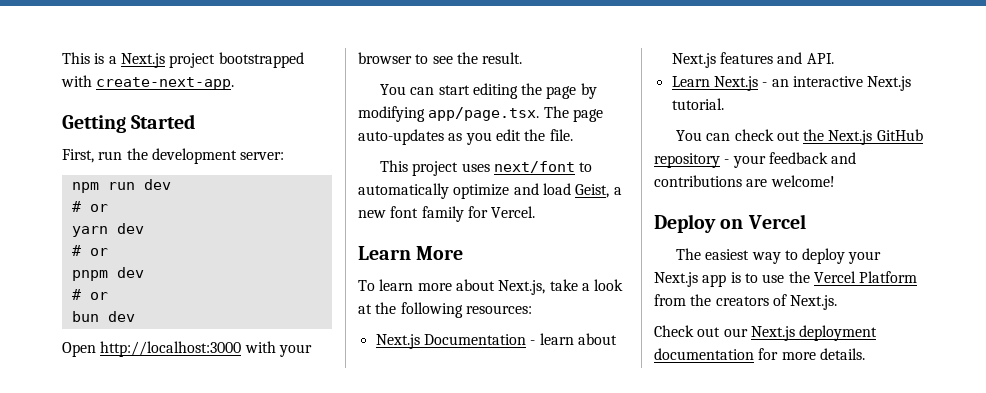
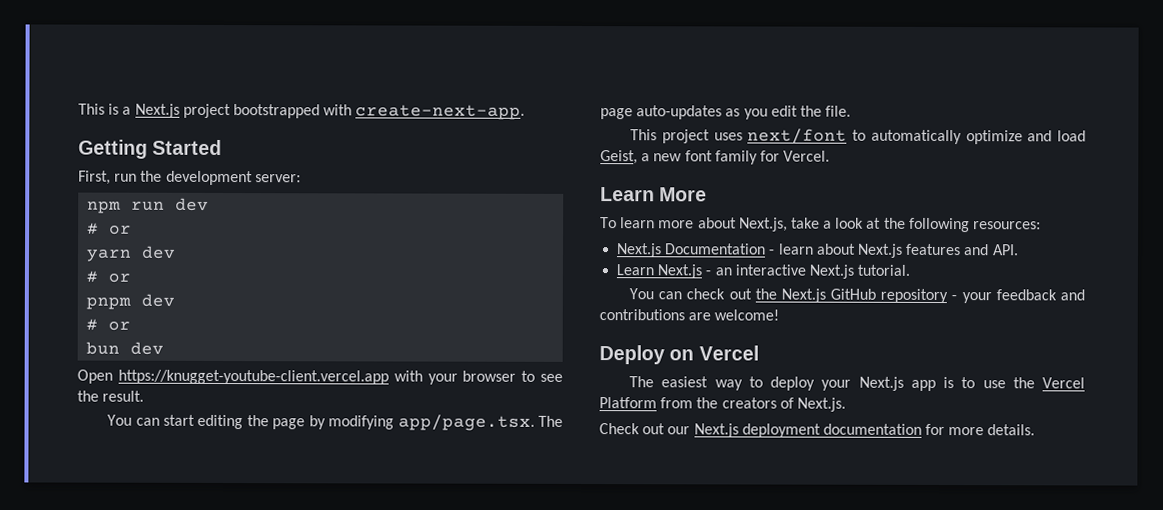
[100,341,242,357] http://localhost:3000 -> [117,369,389,385] https://knugget-youtube-client.vercel.app

